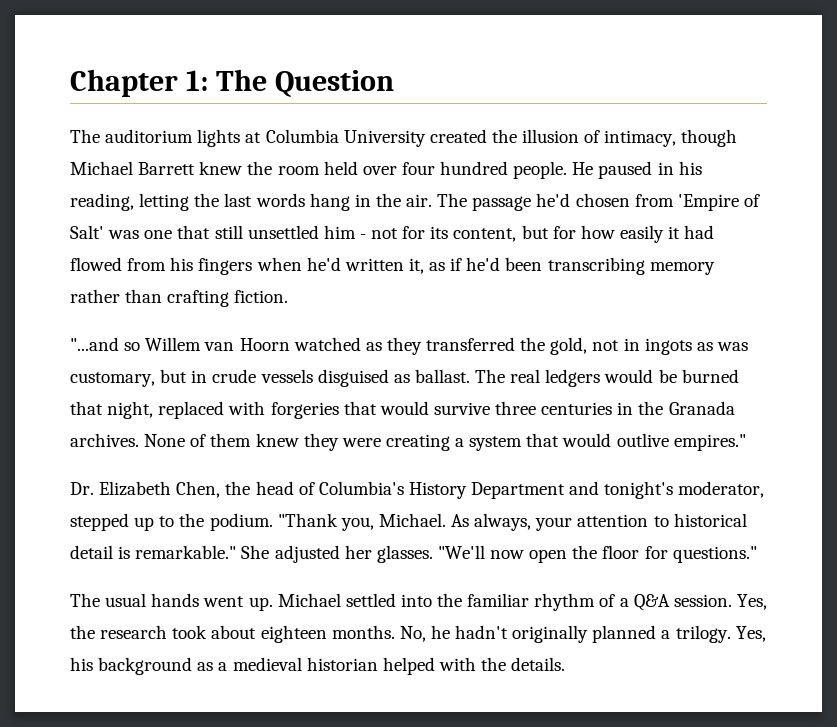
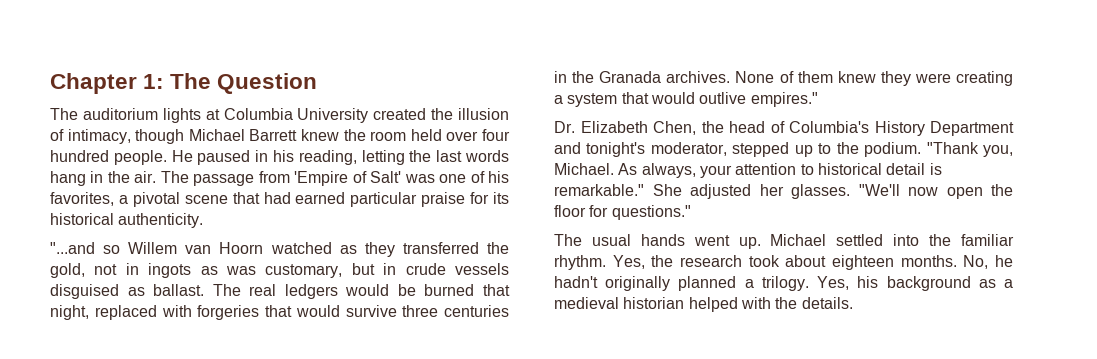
[536,193,630,207] he'd chosen -> (255, 180) none
[177,225,715,243] [70,257,715,275] [70,289,289,307] that still unsettled him - not for its content, but for how easily it had flowed from his fingers when he'd written it, as if he'd been transcribing memory rather than crafting fiction. -> [470,171,509,183] [50,192,509,207] [50,213,204,228] of his favorites, a pivotal scene that had earned particular praise for its historical authenticity.
[534,593,732,611] rhythm of a Q&A session. -> [554,255,606,270] rhythm.

